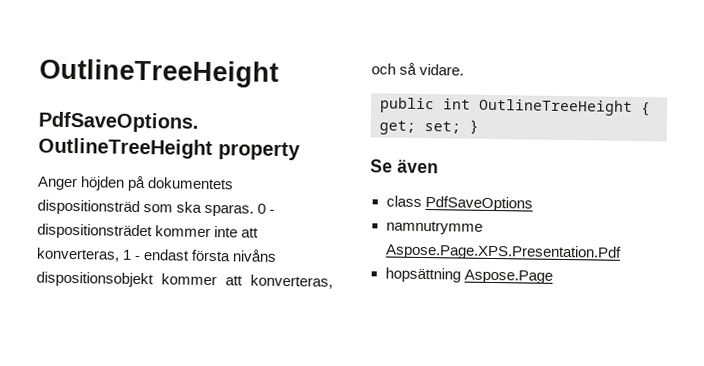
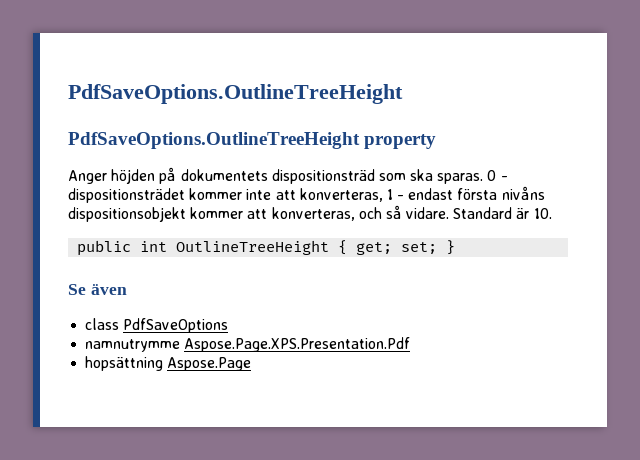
[39,58,279,88] OutlineTreeHeight -> [68,84,403,104] PdfSaveOptions.OutlineTreeHeight
(465, 69) none -> [453,207,552,219] Standard är 10.

